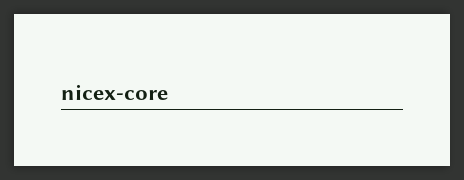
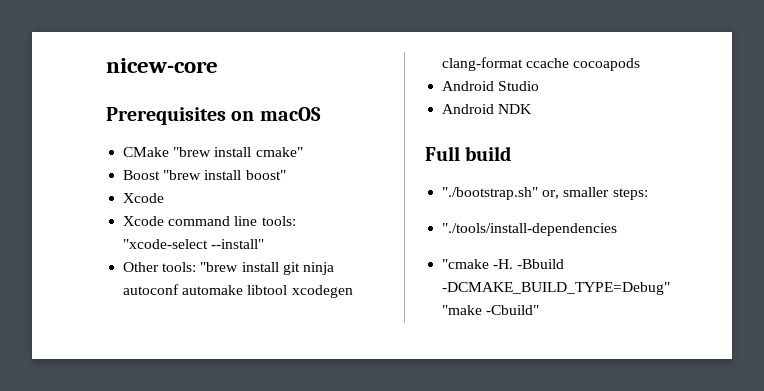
[61,84,168,100] nicex-core -> [106,58,218,73] [106,107,321,125] [123,147,303,157] [123,170,286,180] [123,193,165,203] [123,216,296,226] [123,239,265,249] [123,262,334,275] [123,284,353,298] [442,57,641,71] [442,81,540,91] [442,104,533,114] [425,146,512,161] [442,187,648,200] [442,223,618,236] [442,259,565,269] [442,282,671,295] [442,305,540,315] nicew-core // Prerequisites on macOS // CMake "brew install cmake" // Boost "brew install boost" // Xcode // Xcode command line tools: "xcode-select --install" // Other tools: "brew install git ninja autoconf automake libtool xcodegen clang-format ccache cocoapods // Android Studio // Android NDK // Full build // "./bootstrap.sh" or, smaller steps: // "./tools/install-dependencies // "cmake -H. -Bbuild -DCMAKE_BUILD_TYPE=Debug" "make -Cbuild"

